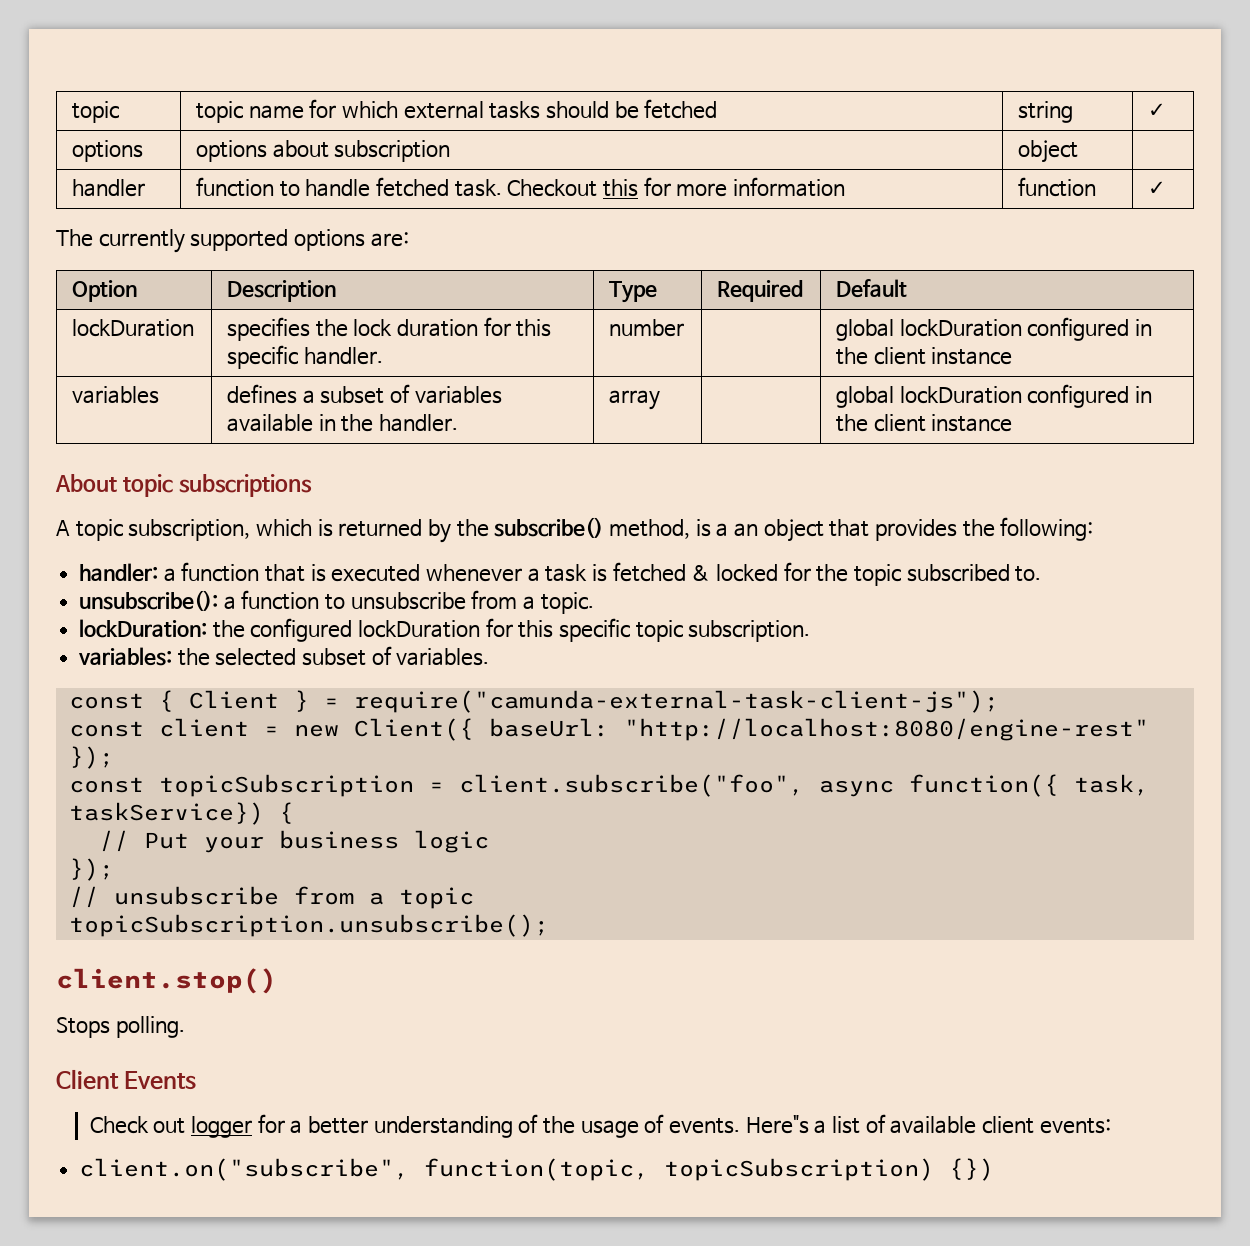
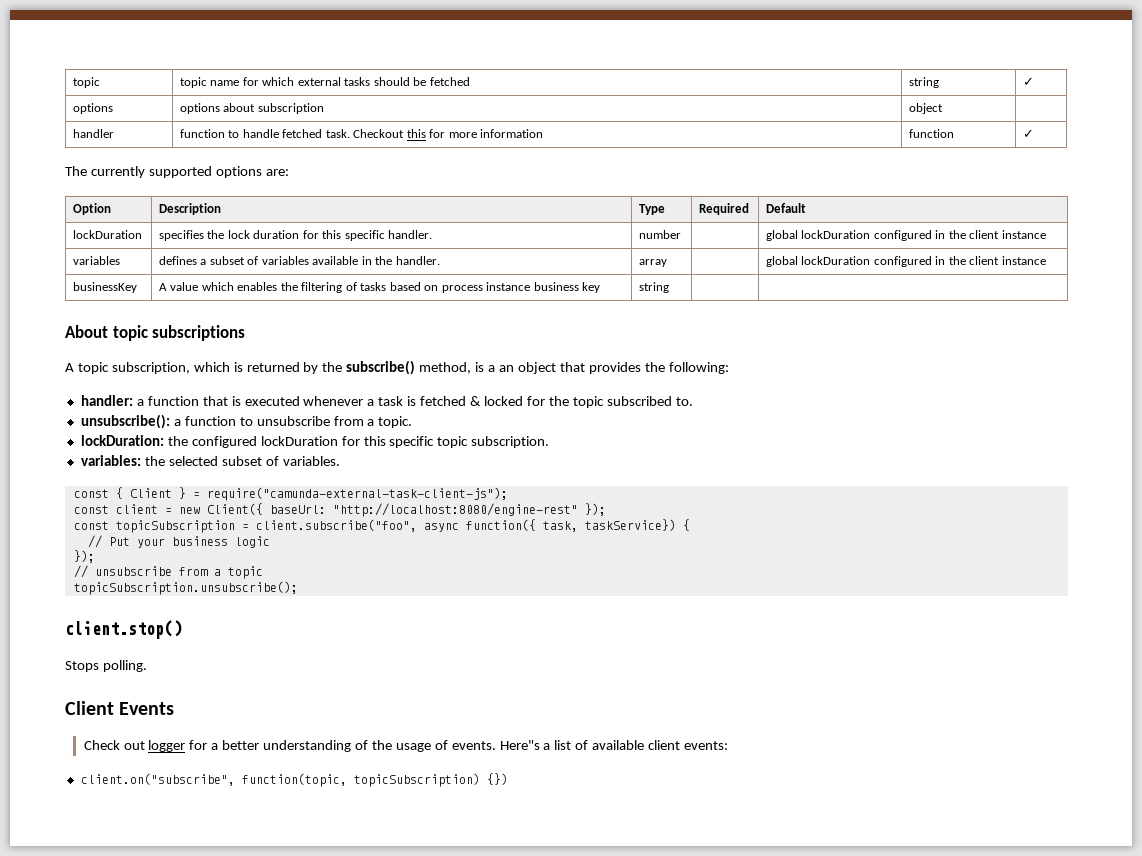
(1013, 423) none -> [72,282,137,293] [158,282,601,293] [638,282,669,293] // businessKey | A value which enables the filtering of tasks based on process instance business key | string | |

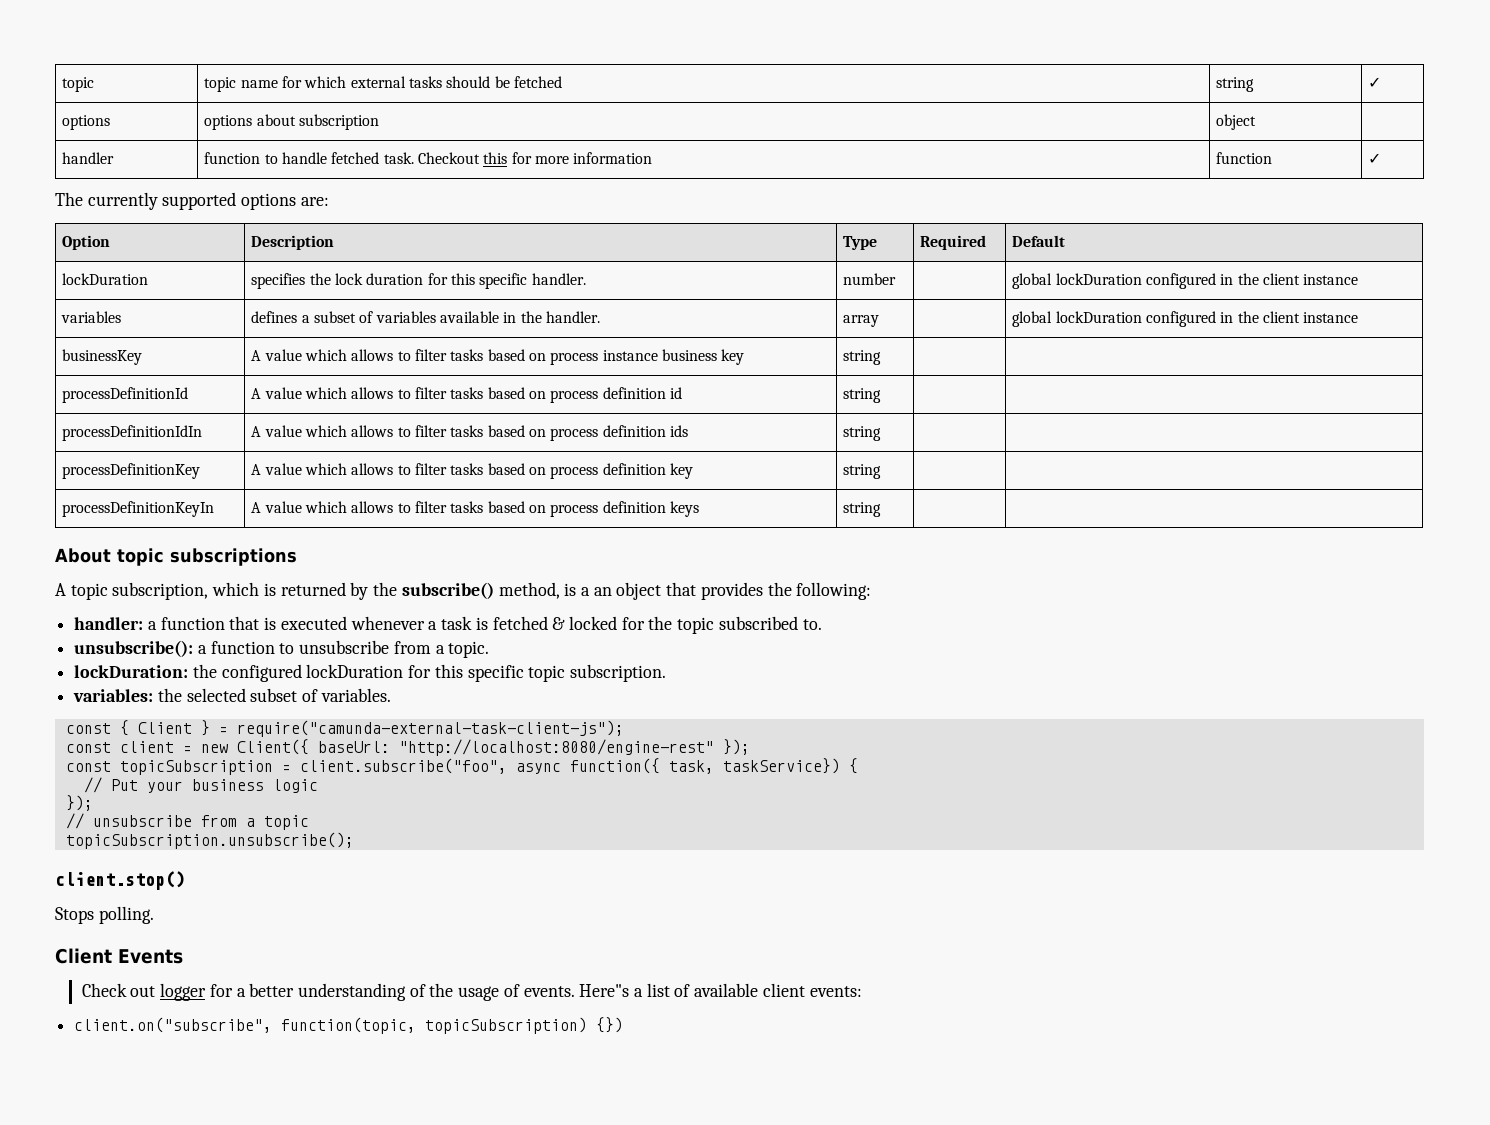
[237,282,357,293] enables the filtering of -> [351,349,447,361] allows to filter
(669, 287) none -> [62,387,189,403] [251,387,682,403] [843,388,882,403] [62,425,203,441] [251,425,688,441] [843,426,882,441] [62,463,201,479] [251,463,693,479] [843,464,882,479] [62,501,215,517] [251,501,699,517] [843,502,882,517] // processDefinitionId | A value which allows to filter tasks based on process definition id | string | | // processDefinitionIdIn | A value which allows to filter tasks based on process definition ids | string | | // processDefinitionKey | A value which allows to filter tasks based on process definition key | string | | // processDefinitionKeyIn | A value which allows to filter tasks based on process definition keys | string | |

